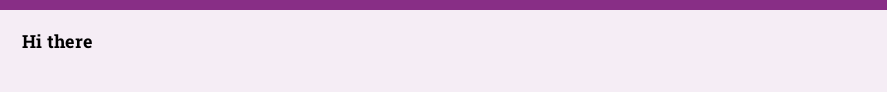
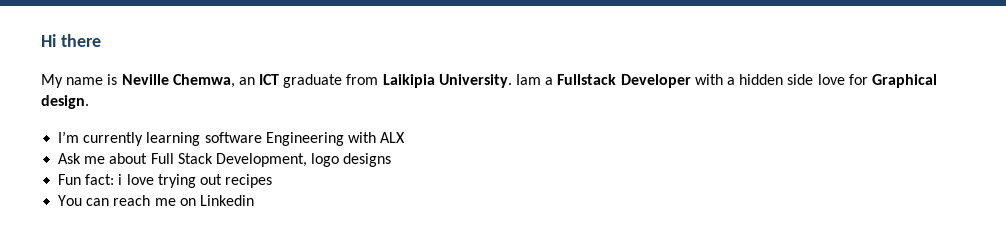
(93, 41) none -> [41,74,937,88] [41,95,89,109] [58,131,406,146] [58,153,392,167] [58,174,273,188] [58,195,254,206] // My name is Neville Chemwa, an ICT graduate from Laikipia University. Iam a Fullstack Developer with a hidden side love for Graphical design. // I’m currently learning software Engineering with ALX // Ask me about Full Stack Development, logo designs // Fun fact: i love trying out recipes // You can reach me on Linkedin

